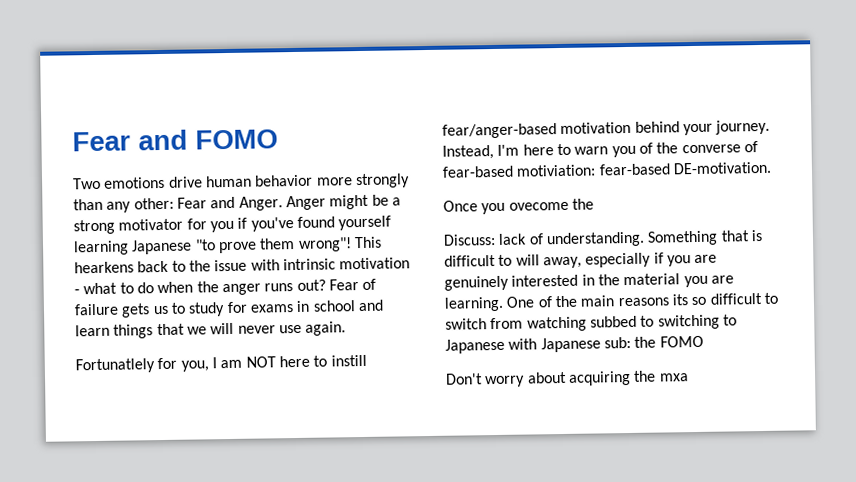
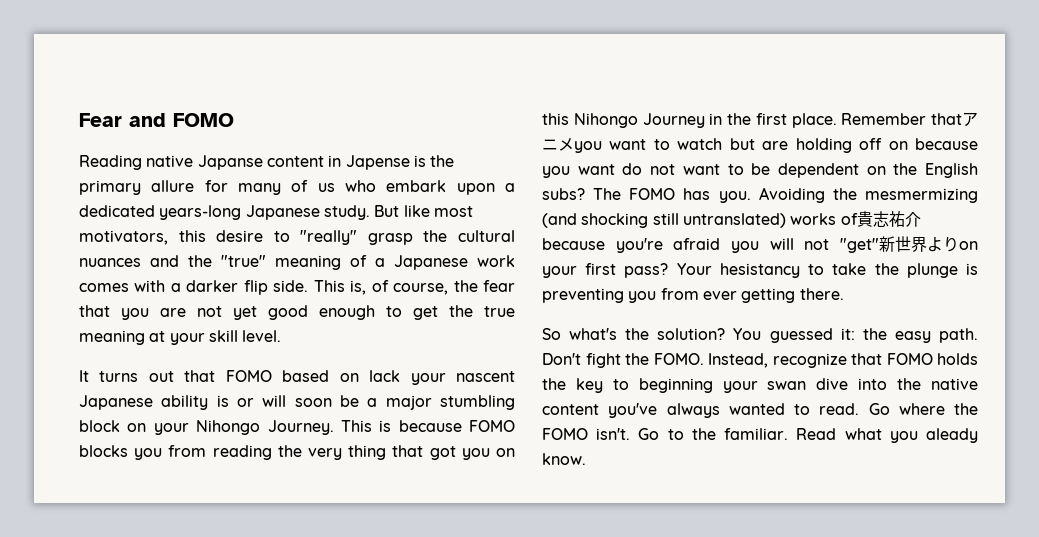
[73,173,410,190] [73,194,401,213] [73,215,392,235] [73,236,382,256] [74,257,411,274] [74,278,377,296] [74,299,384,318] [75,321,347,339] [75,354,367,374] [442,119,771,139] [442,141,758,160] [442,161,772,178] [443,198,594,215] [443,229,763,248] [444,252,718,269] [444,273,734,291] [444,292,778,312] [445,314,737,332] [445,335,704,354] [445,370,689,388] Two emotions drive human behavior more strongly than any other: Fear and Anger. Anger might be a strong motivator for you if you've found yourself learning Japanese "to prove them wrong"! This hearkens back to the issue with intrinsic motivation - what to do when the anger runs out? Fear of failure gets us to study for exams in school and learn things that we will never use again. // Fortunatlely for you, I am NOT here to instill fear/anger-based motivation behind your journey. Instead, I'm here to warn you of the converse of fear-based motiviation: fear-based DE-motivation. // Once you ovecome the // Discuss: lack of understanding. Something that is difficult to will away, especially if you are genuinely interested in the material you are learning. One of the main reasons its so difficult to switch from watching subbed to switching to Japanese with Japanese sub: the FOMO // Don't worry about acquiring the mxa -> [79,155,455,170] [79,180,515,195] [79,205,473,220] [79,230,515,245] [79,255,515,270] [79,280,515,295] [79,305,515,320] [79,330,282,345] [79,370,515,385] [79,395,515,410] [79,420,515,435] [79,445,515,460] [542,112,978,128] [542,138,979,153] [542,163,978,178] [542,187,978,203] [542,211,921,228] [542,236,978,253] [542,263,978,278] [542,288,844,303] [542,328,978,343] [542,353,978,368] [542,378,979,393] [542,403,978,418] [542,428,978,443] [542,453,586,465] Reading native Japanse content in Japense is the primary allure for many of us who embark upon a dedicated years-long Japanese study. But like most motivators, this desire to "really" grasp the cultural nuances and the "true" meaning of a Japanese work comes with a darker flip side. This is, of course, the fear that you are not yet good enough to get the true meaning at your skill level. // It turns out that FOMO based on lack your nascent Japanese ability is or will soon be a major stumbling block on your Nihongo Journey. This is because FOMO blocks you from reading the very thing that got you on this Nihongo Journey in the first place. Remember thatアニメyou want to watch but are holding off on because you want do not want to be dependent on the English subs? The FOMO has you. Avoiding the mesmermizing (and shocking still untranslated) works of貴志祐介because you're afraid you will not "get"新世界よりon your first pass? Your hesistancy to take the plunge is preventing you from ever getting there. // So what's the solution? You guessed it: the easy path. Don't fight the FOMO. Instead, recognize that FOMO holds the key to beginning your swan dive into the native content you've always wanted to read. Go where the FOMO isn't. Go to the familiar. Read what you aleady know.

